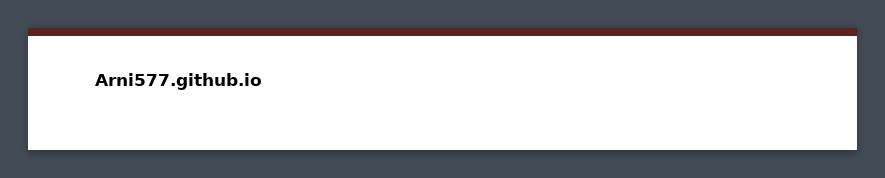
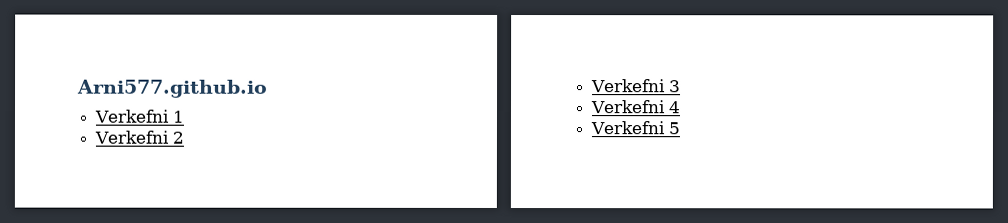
(262, 81) none -> [94,109,186,123] [94,130,185,144] [591,79,682,93] [590,100,682,114] [590,121,681,135] // Verkefni 1 // Verkefni 2 // Verkefni 3 // Verkefni 4 // Verkefni 5

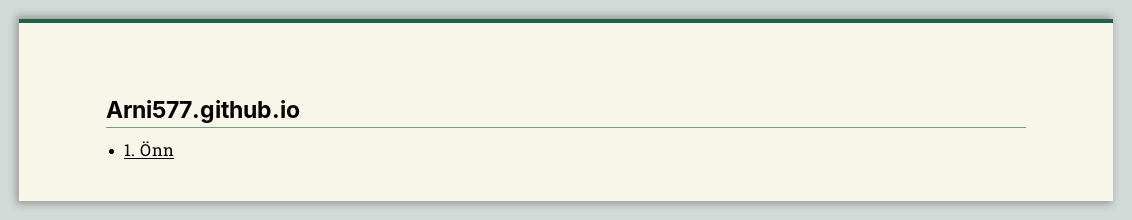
[94,109,186,123] [94,130,185,144] [591,79,682,93] [590,100,682,114] [590,121,681,135] Verkefni 1 // Verkefni 2 // Verkefni 3 // Verkefni 4 // Verkefni 5 -> [124,141,174,157] 1. Önn

